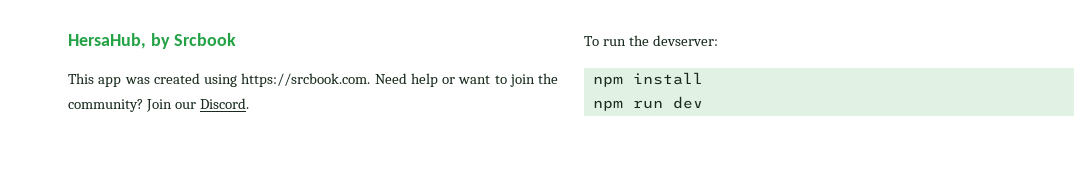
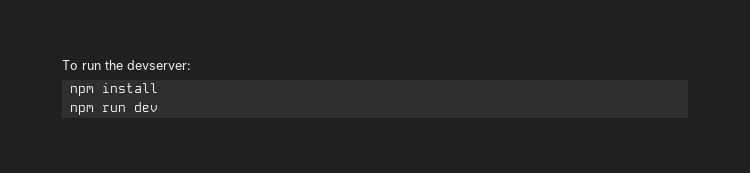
[68,33,237,49] [68,73,558,87] [68,98,249,112] HersaHub, by Srcbook // This app was created using https://srcbook.com. Need help or want to join the community? Join our Discord. // -> (62, 65) none

